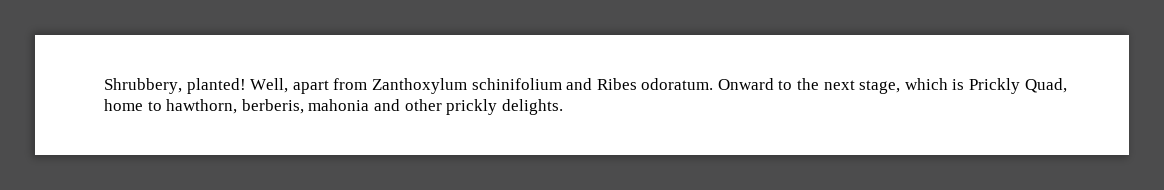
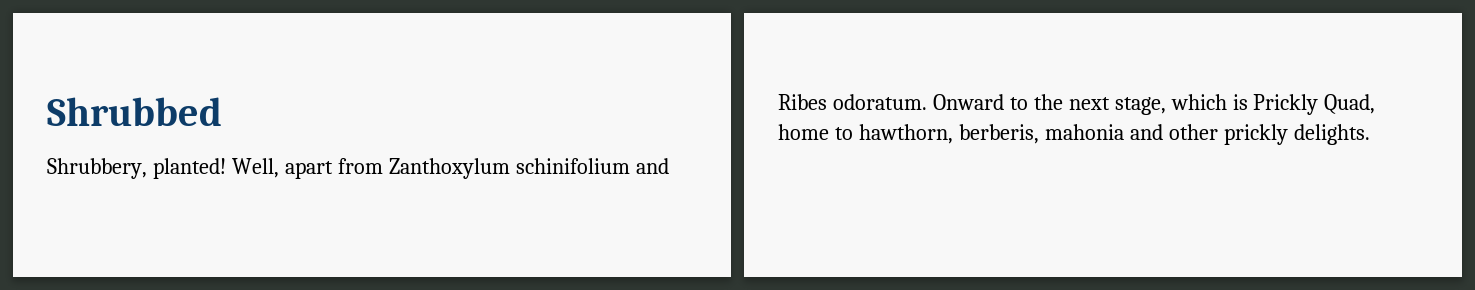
(104, 86) none -> [47,97,222,126] Shrubbed //

